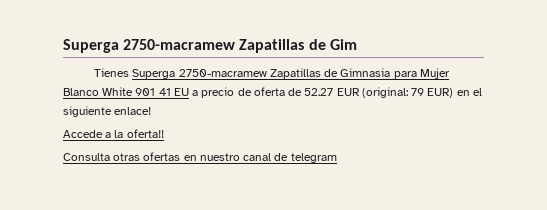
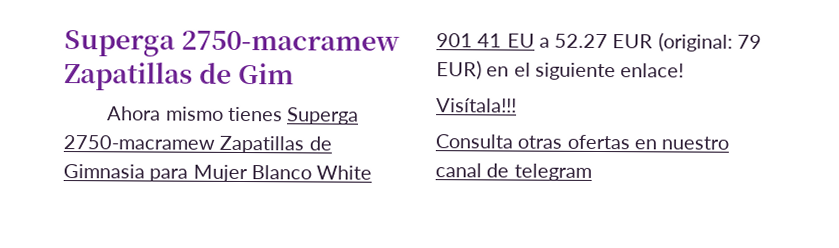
[94,68,130,77] Tienes -> [107,106,283,122] Ahora mismo tienes
[201,87,303,98] precio de oferta de -> (550, 42) none
[63,129,164,138] Accede a la oferta!! -> [436,98,517,113] Visítala!!!

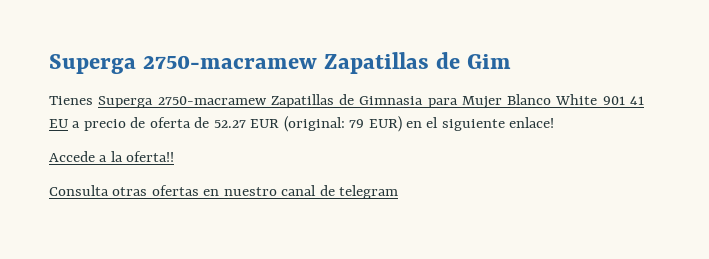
[107,106,283,122] Ahora mismo tienes -> [49,96,93,105] Tienes
(550, 42) none -> [83,117,210,131] precio de oferta de
[436,98,517,113] Visítala!!! -> [49,151,175,162] Accede a la oferta!!

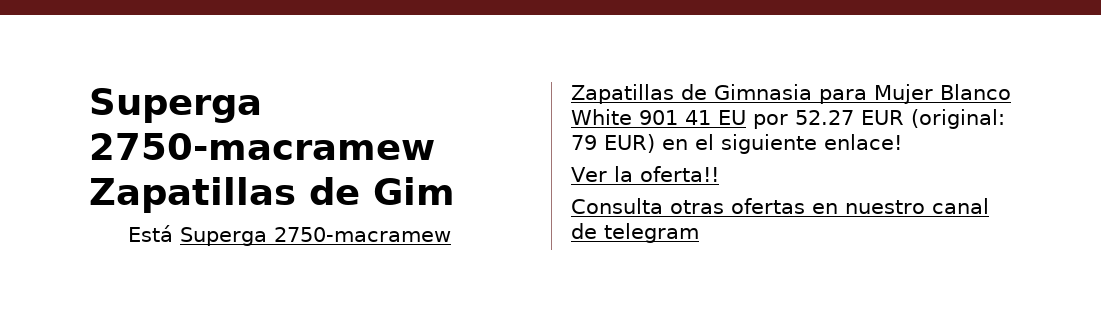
[49,96,93,105] Tienes -> [127,225,173,242] Está
[72,117,210,131] a precio de oferta de -> [753,114,788,129] por
[49,151,108,162] Accede a -> [571,167,607,182] Ver

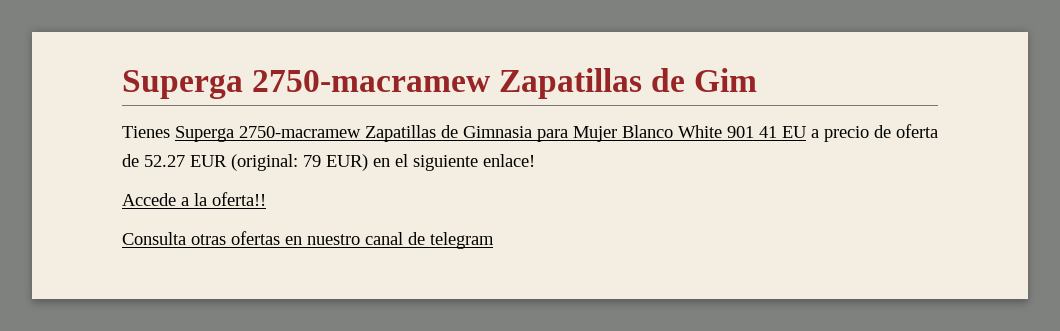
[127,225,173,242] Está -> [122,126,170,138] Tienes
[753,114,788,129] por -> [811,124,938,142] [122,154,139,167] a precio de oferta de
[571,167,607,182] Ver -> [122,193,189,206] Accede a

